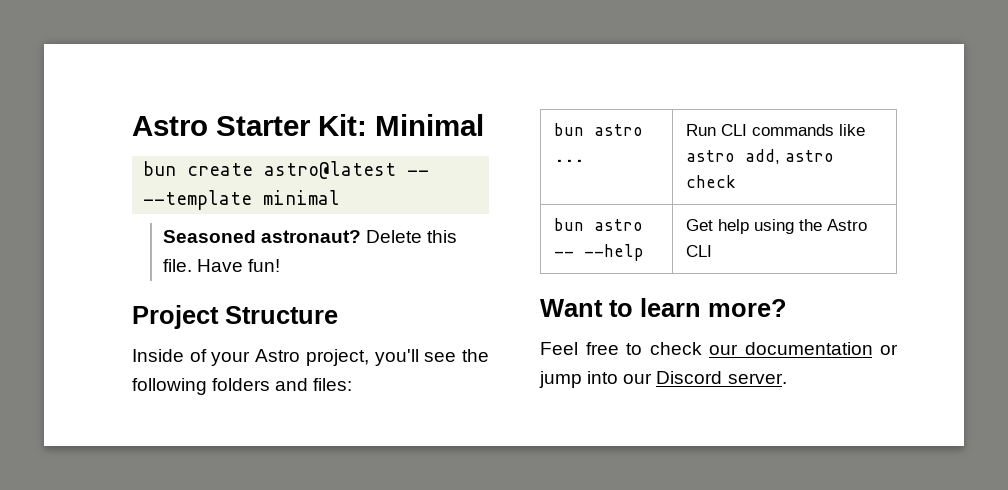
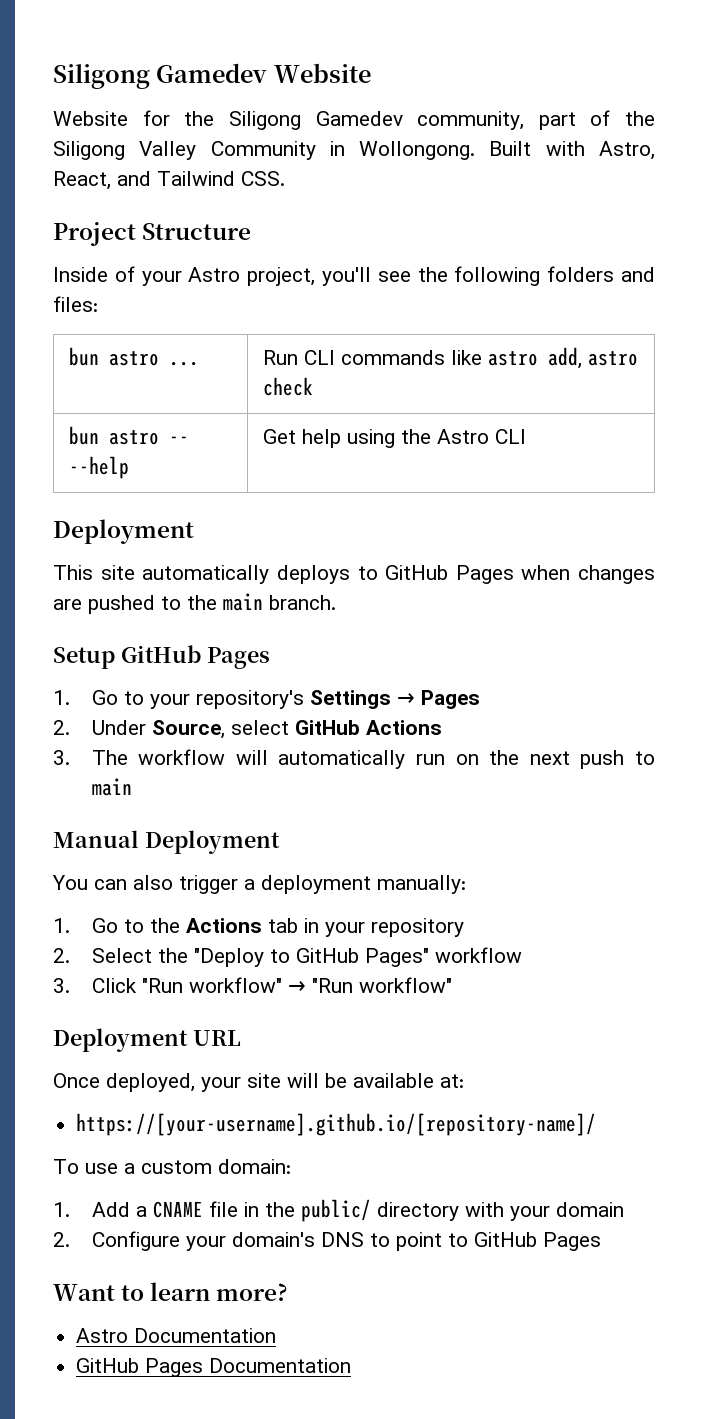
[132,114,484,136] [143,161,430,179] [143,190,341,210] [162,230,458,243] [162,259,281,272] Astro Starter Kit: Minimal // bun create astro@latest -- --template minimal // Seasoned astronaut? Delete this file. Have fun! -> [53,63,371,89] [53,110,655,130] [53,141,655,160] [53,171,285,190] Siligong Gamedev Website // Website for the Siligong Gamedev community, part of the Siligong Valley Community in Wollongong. Built with Astro, React, and Tailwind CSS.
[540,298,787,317] [540,342,898,355] [539,371,787,388] Want to learn more? // Feel free to check our documentation or jump into our Discord server. -> [53,519,194,544] [53,565,655,584] [53,593,336,614] [53,645,270,669] [53,690,480,709] [53,720,442,739] [53,749,655,769] [91,778,132,796] [53,830,280,854] [52,875,466,894] [53,918,464,937] [53,947,522,967] [53,977,452,993] [53,1028,241,1052] [53,1073,464,1092] [76,1113,597,1136] [53,1159,291,1174] [53,1199,624,1222] [53,1231,601,1251] [53,1282,289,1301] [76,1328,277,1343] [76,1358,352,1377] Deployment // This site automatically deploys to GitHub Pages when changes are pushed to the main branch. // Setup GitHub Pages // 1. Go to your repository's Settings → Pages // 2. Under Source, select GitHub Actions // 3. The workflow will automatically run on the next push to main // Manual Deployment // You can also trigger a deployment manually: // 1. Go to the Actions tab in your repository // 2. Select the "Deploy to GitHub Pages" workflow // 3. Click "Run workflow" → "Run workflow" // Deployment URL // Once deployed, your site will be available at: // https://[your-username].github.io/[repository-name]/ // To use a custom domain: // 1. Add a CNAME file in the public/ directory with your domain // 2. Configure your domain's DNS to point to GitHub Pages // Want to learn more? // Astro Documentation // GitHub Pages Documentation

